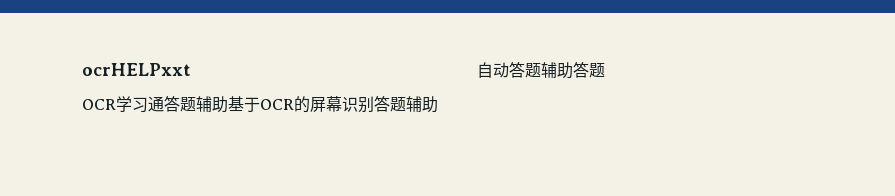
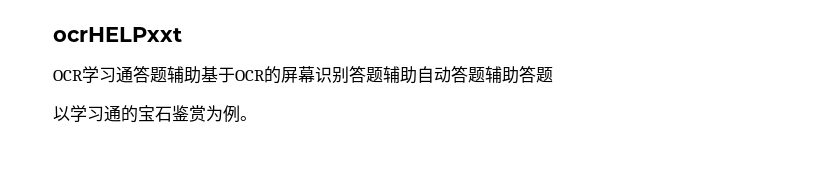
(605, 70) none -> [53,105,257,123] // 以学习通的宝石鉴赏为例。

